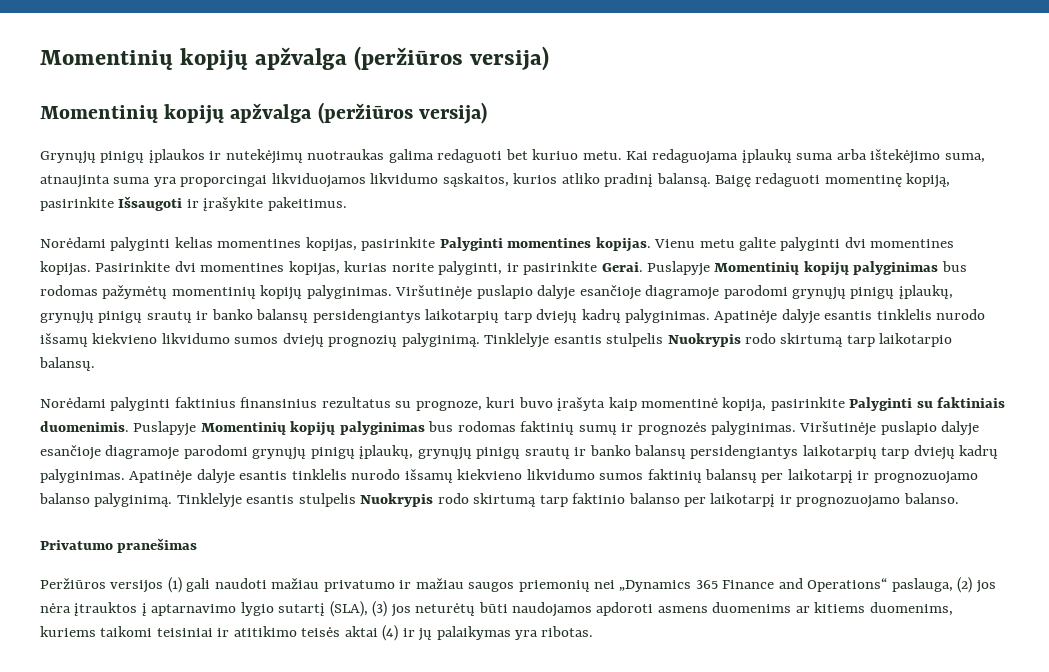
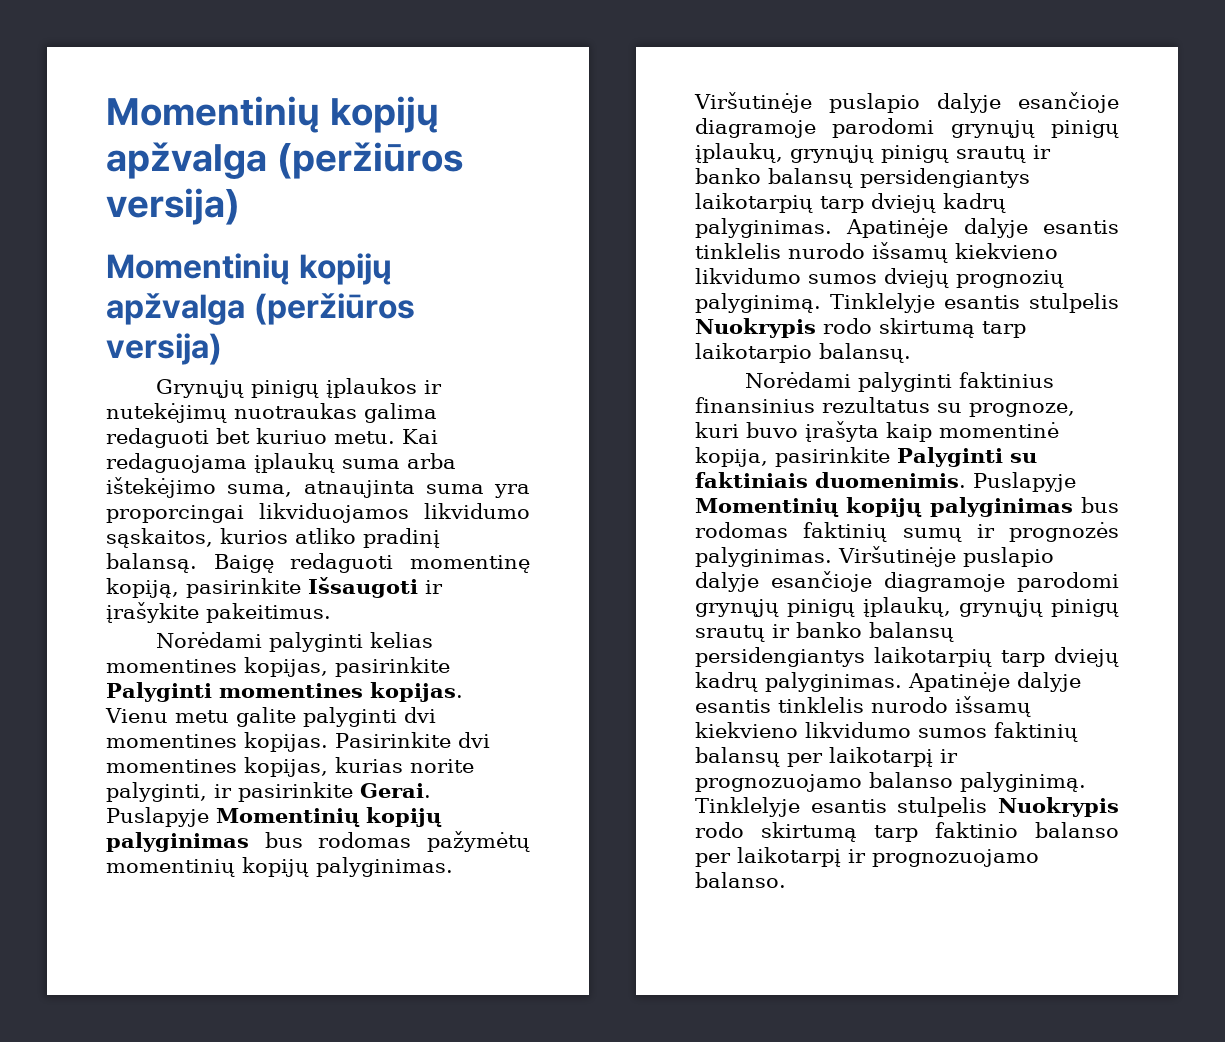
[40,538,198,553] [40,577,996,593] [40,601,953,617] [40,625,594,641] // Privatumo pranešimas // Peržiūros versijos (1) gali naudoti mažiau privatumo ir mažiau saugos priemonių nei „Dynamics 365 Finance and Operations“ paslauga, (2) jos nėra įtrauktos į aptarnavimo lygio sutartį (SLA), (3) jos neturėtų būti naudojamos apdoroti asmens duomenims ar kitiems duomenims, kuriems taikomi teisiniai ir atitikimo teisės aktai (4) ir jų palaikymas yra ribotas. -> (786, 880) none

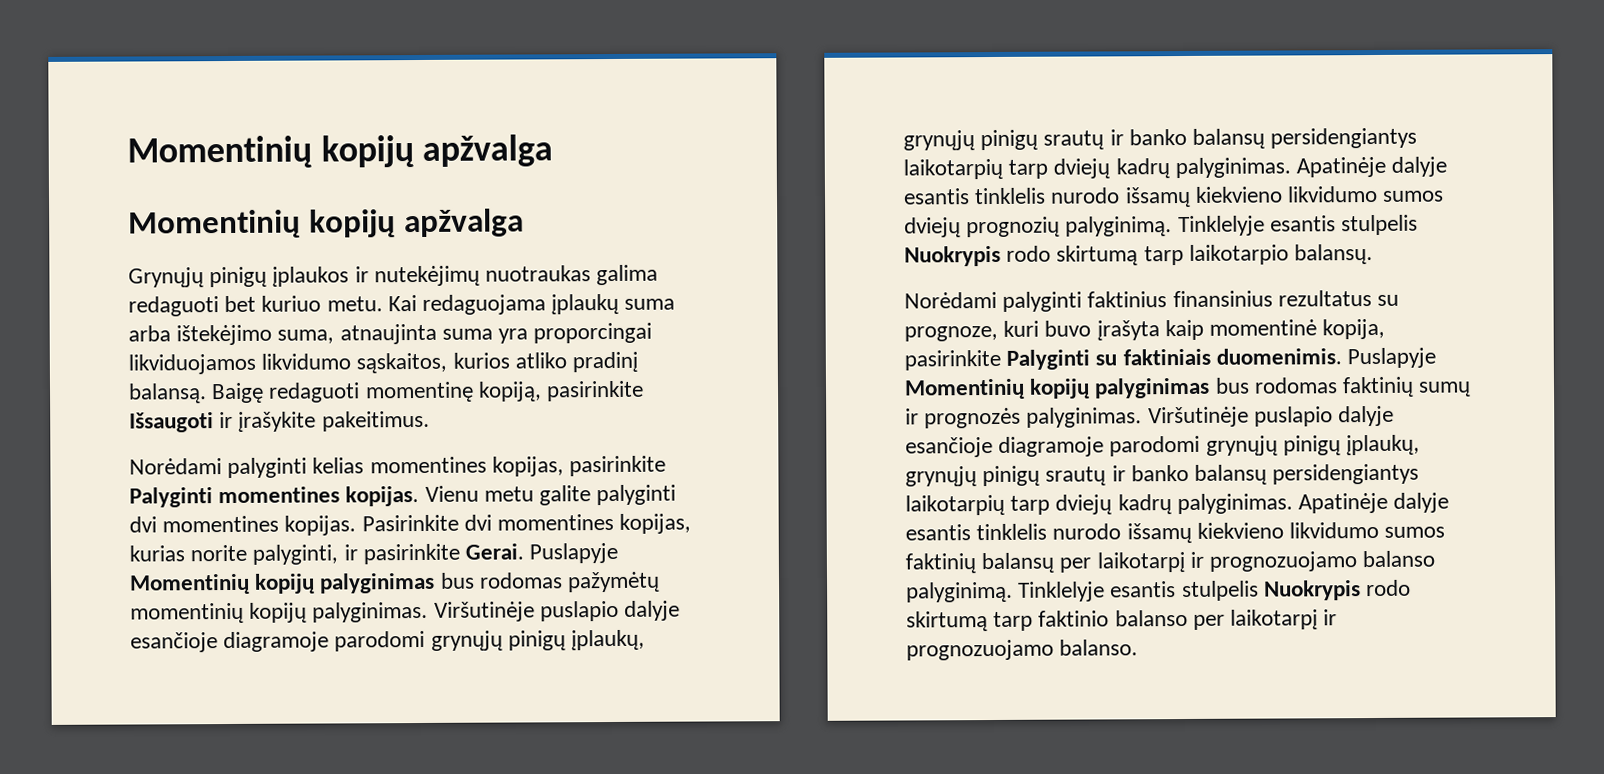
[106,96,440,133] [106,142,464,179] [106,188,240,225] [106,253,392,285] [106,293,415,325] [106,333,222,365] Momentinių kopijų apžvalga (peržiūros versija) // Momentinių kopijų apžvalga (peržiūros versija) -> [127,134,554,169] [128,208,524,239] Momentinių kopijų apžvalga // Momentinių kopijų apžvalga

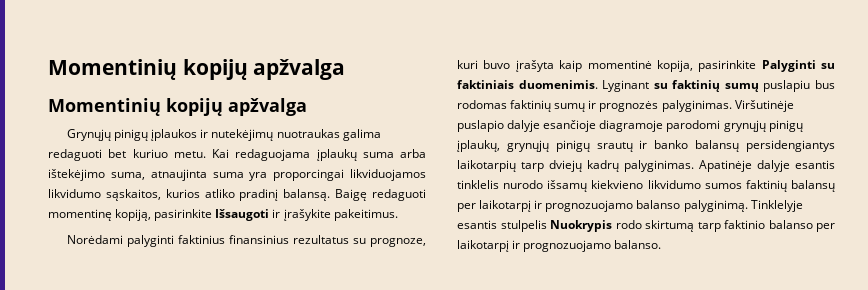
[129,455,667,479] [129,484,677,508] [129,513,692,536] [129,542,619,565] [129,571,661,595] [130,600,681,624] [130,629,646,653] [903,127,1418,151] [903,156,1448,180] [903,185,1445,208] [904,214,1419,238] [904,244,1374,267] // Norėdami palyginti kelias momentines kopijas, pasirinkite Palyginti momentines kopijas. Vienu metu galite palyginti dvi momentines kopijas. Pasirinkite dvi momentines kopijas, kurias norite palyginti, ir pasirinkite Gerai. Puslapyje Momentinių kopijų palyginimas bus rodomas pažymėtų momentinių kopijų palyginimas. Viršutinėje puslapio dalyje esančioje diagramoje parodomi grynųjų pinigų įplaukų, grynųjų pinigų srautų ir banko balansų persidengiantys laikotarpių tarp dviejų kadrų palyginimas. Apatinėje dalyje esantis tinklelis nurodo išsamų kiekvieno likvidumo sumos dviejų prognozių palyginimą. Tinklelyje esantis stulpelis Nuokrypis rodo skirtumą tarp laikotarpio balansų. -> (398, 215) none
[1347,347,1437,369] [904,377,1211,400] Puslapyje Momentinių kopijų palyginimas -> [602,80,811,92] Lyginant su faktinių sumų puslapiu

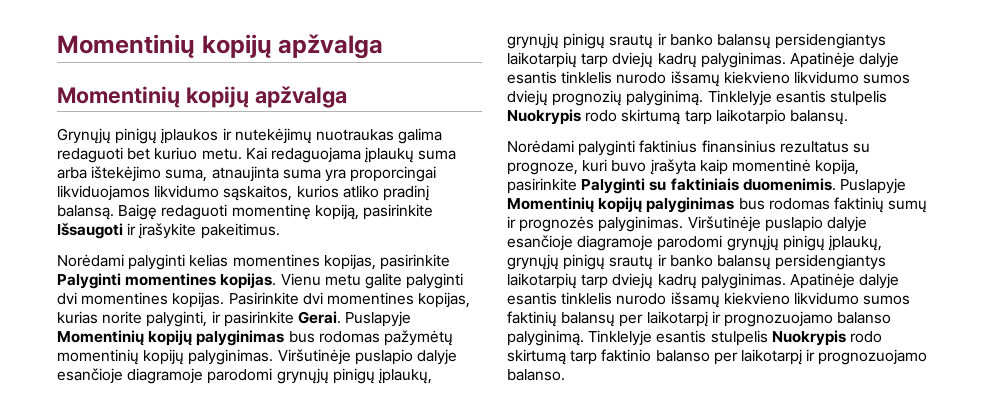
(398, 215) none -> [57,254,450,270] [57,273,464,289] [57,292,471,308] [57,311,412,327] [57,330,453,346] [57,349,457,365] [57,368,432,384] [507,33,887,49] [507,52,900,68] [507,71,911,87] [507,90,887,106] [507,109,848,125] // Norėdami palyginti kelias momentines kopijas, pasirinkite Palyginti momentines kopijas. Vienu metu galite palyginti dvi momentines kopijas. Pasirinkite dvi momentines kopijas, kurias norite palyginti, ir pasirinkite Gerai. Puslapyje Momentinių kopijų palyginimas bus rodomas pažymėtų momentinių kopijų palyginimas. Viršutinėje puslapio dalyje esančioje diagramoje parodomi grynųjų pinigų įplaukų, grynųjų pinigų srautų ir banko balansų persidengiantys laikotarpių tarp dviejų kadrų palyginimas. Apatinėje dalyje esantis tinklelis nurodo išsamų kiekvieno likvidumo sumos dviejų prognozių palyginimą. Tinklelyje esantis stulpelis Nuokrypis rodo skirtumą tarp laikotarpio balansų.
[602,80,811,92] Lyginant su faktinių sumų puslapiu -> [839,178,906,194] [507,197,735,213] Puslapyje Momentinių kopijų palyginimas

